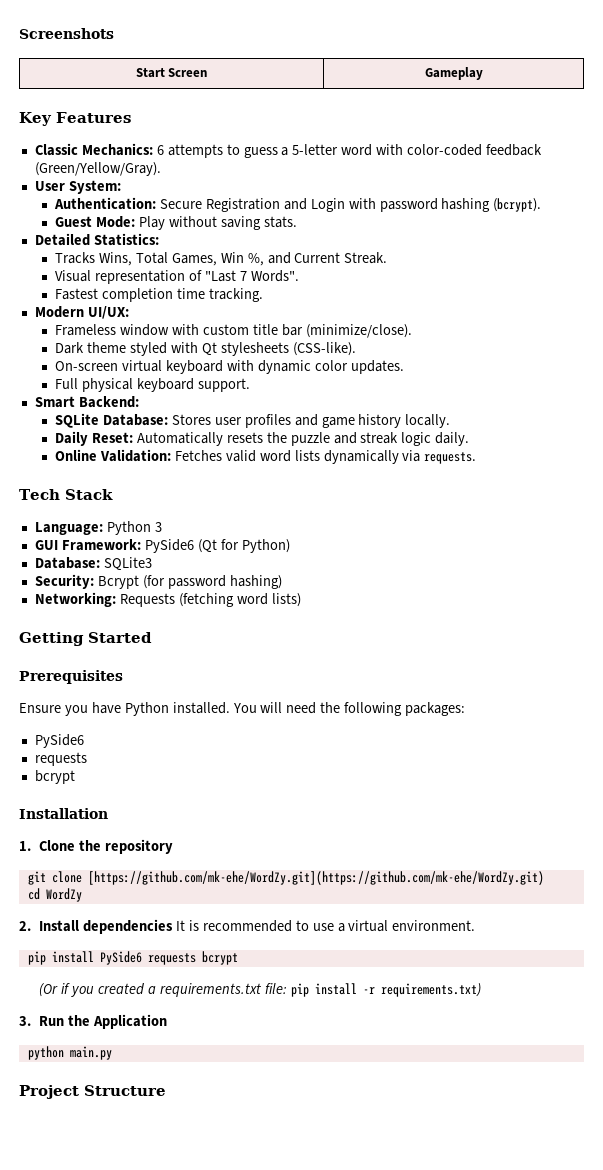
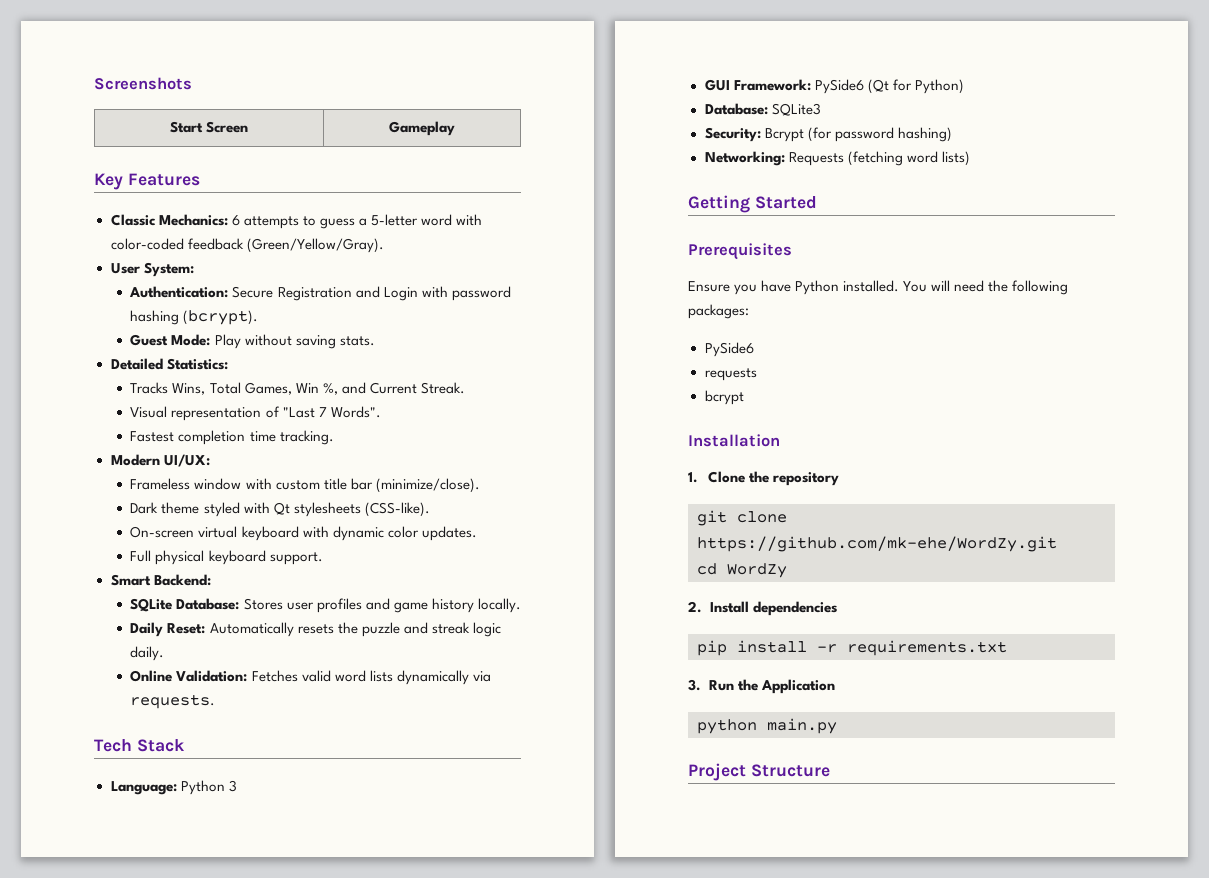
[87,871,544,885] [https://github.com/mk-ehe/WordZy.git](https://github.com/mk-ehe/WordZy.git) -> [697,536,1057,552] https://github.com/mk-ehe/WordZy.git
[175,920,476,932] [27,951,238,965] [39,983,481,997] It is recommended to use a virtual environment. // pip install PySide6 requests bcrypt // (Or if you created a requirements.txt file: pip install -r requirements.txt) -> [697,640,1007,656] // pip install -r requirements.txt

